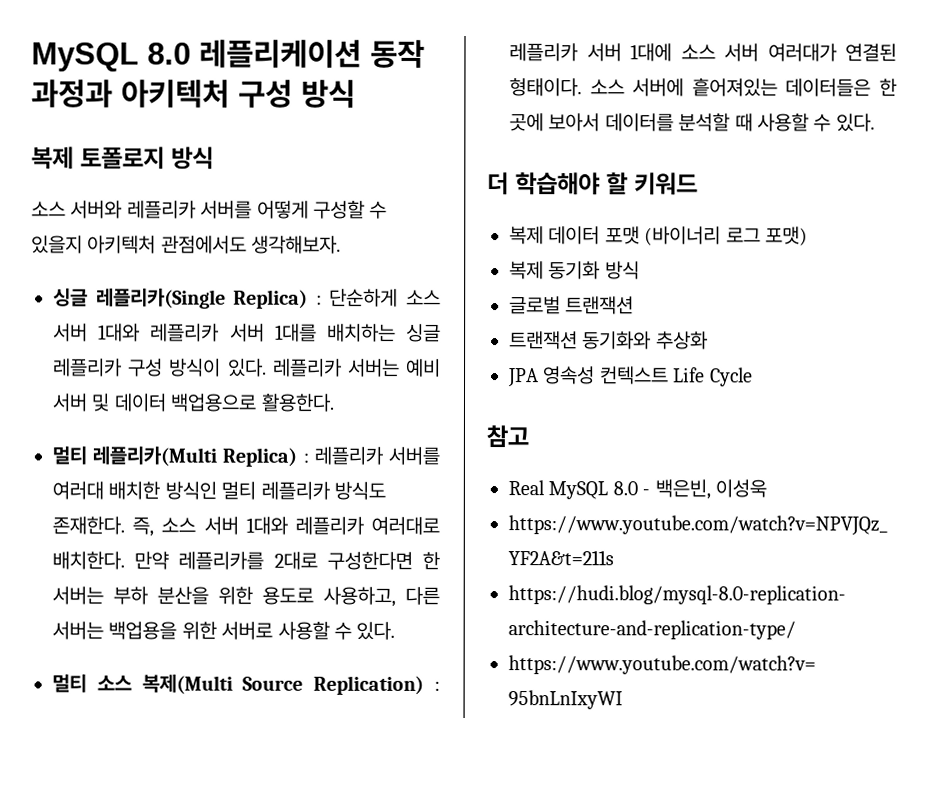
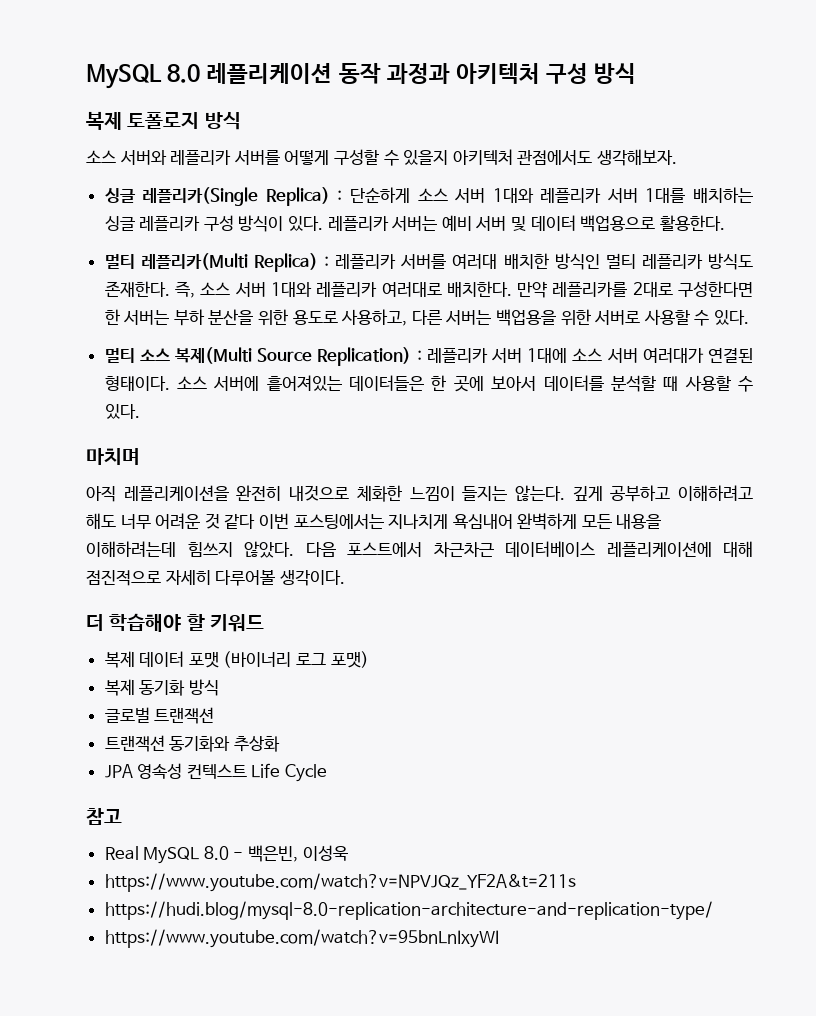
(875, 122) none -> [86,448,140,465] [86,485,753,502] [86,513,662,530] [86,541,753,558] [86,570,345,586] // 마치며 // 아직 레플리케이션을 완전히 내것으로 체화한 느낌이 들지는 않는다. 깊게 공부하고 이해하려고 해도 너무 어려운 것 같다 이번 포스팅에서는 지나치게 욕심내어 완벽하게 모든 내용을 이해하려는데 힘쓰지 않았다. 다음 포스트에서 차근차근 데이터베이스 레플리케이션에 대해 점진적으로 자세히 다루어볼 생각이다.

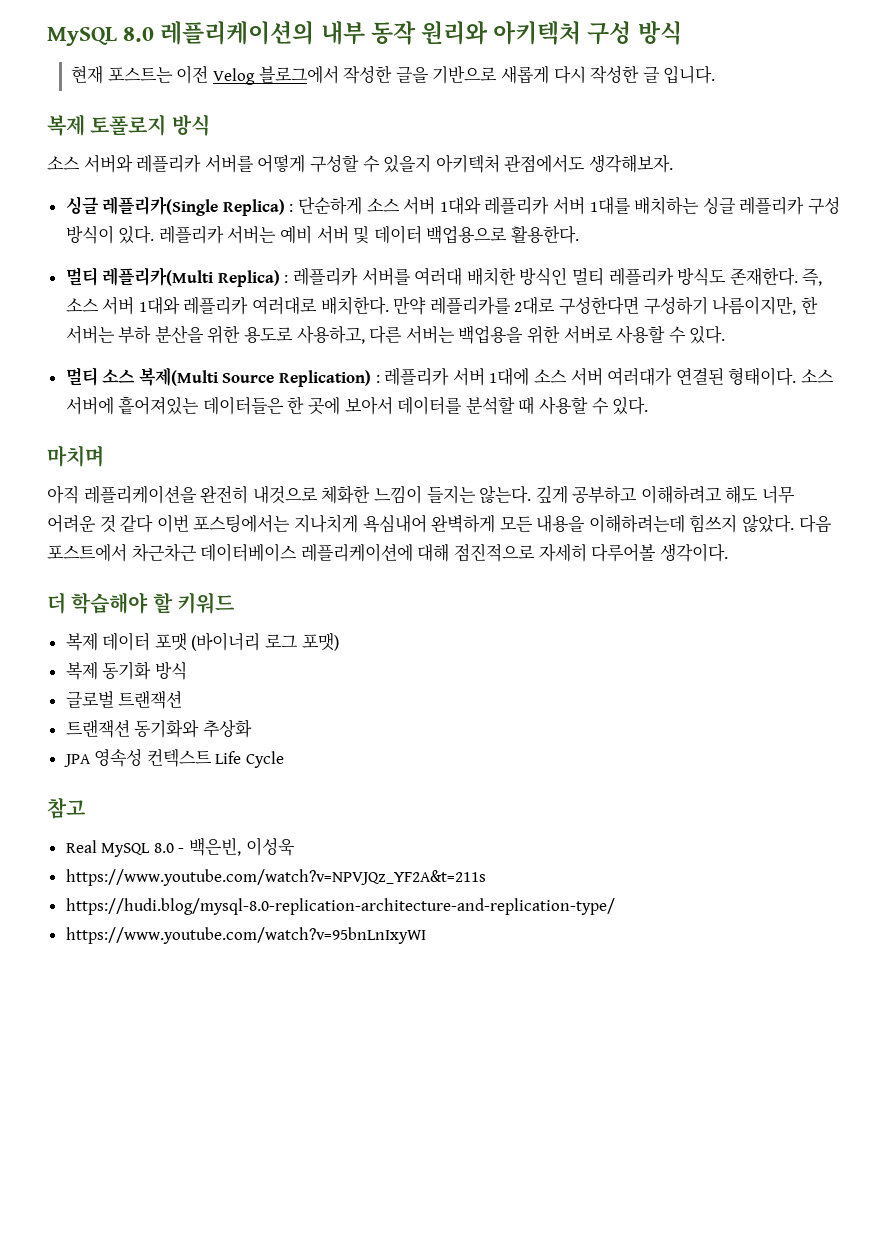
[86,63,450,89] MySQL 8.0 레플리케이션 동작 과정과 -> [47,21,489,46] MySQL 8.0 레플리케이션의 내부 동작 원리와
(637, 73) none -> [71,65,716,85] // 현재 포스트는 이전 Velog 블로그에서 작성한 글을 기반으로 새롭게 다시 작성한 글 입니다.
(753, 289) none -> [643,296,797,315] 구성하기 나름이지만,

